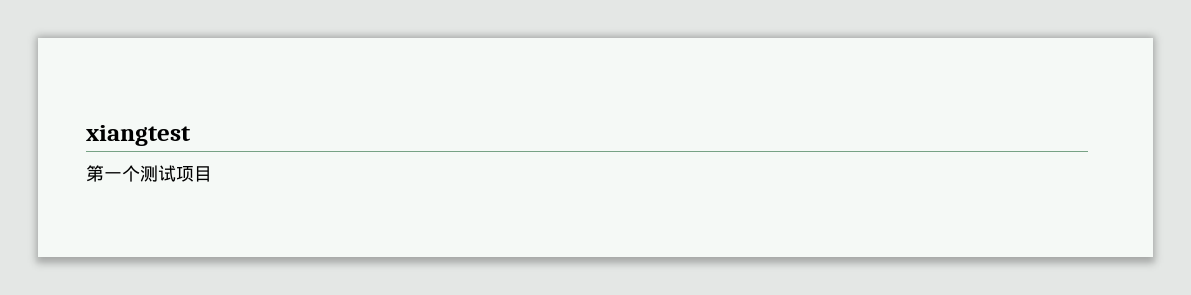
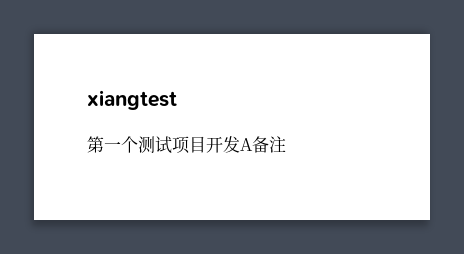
(212, 174) none -> [206,136,286,153] 开发A备注

